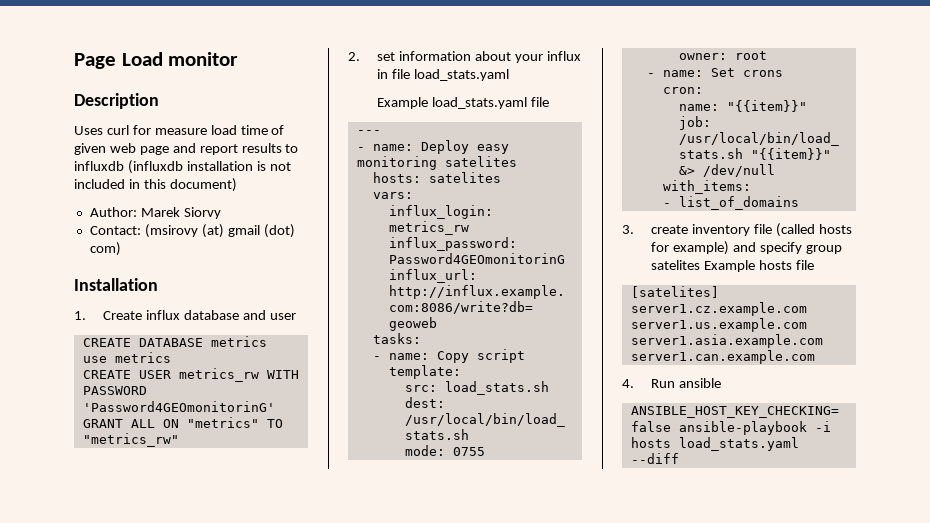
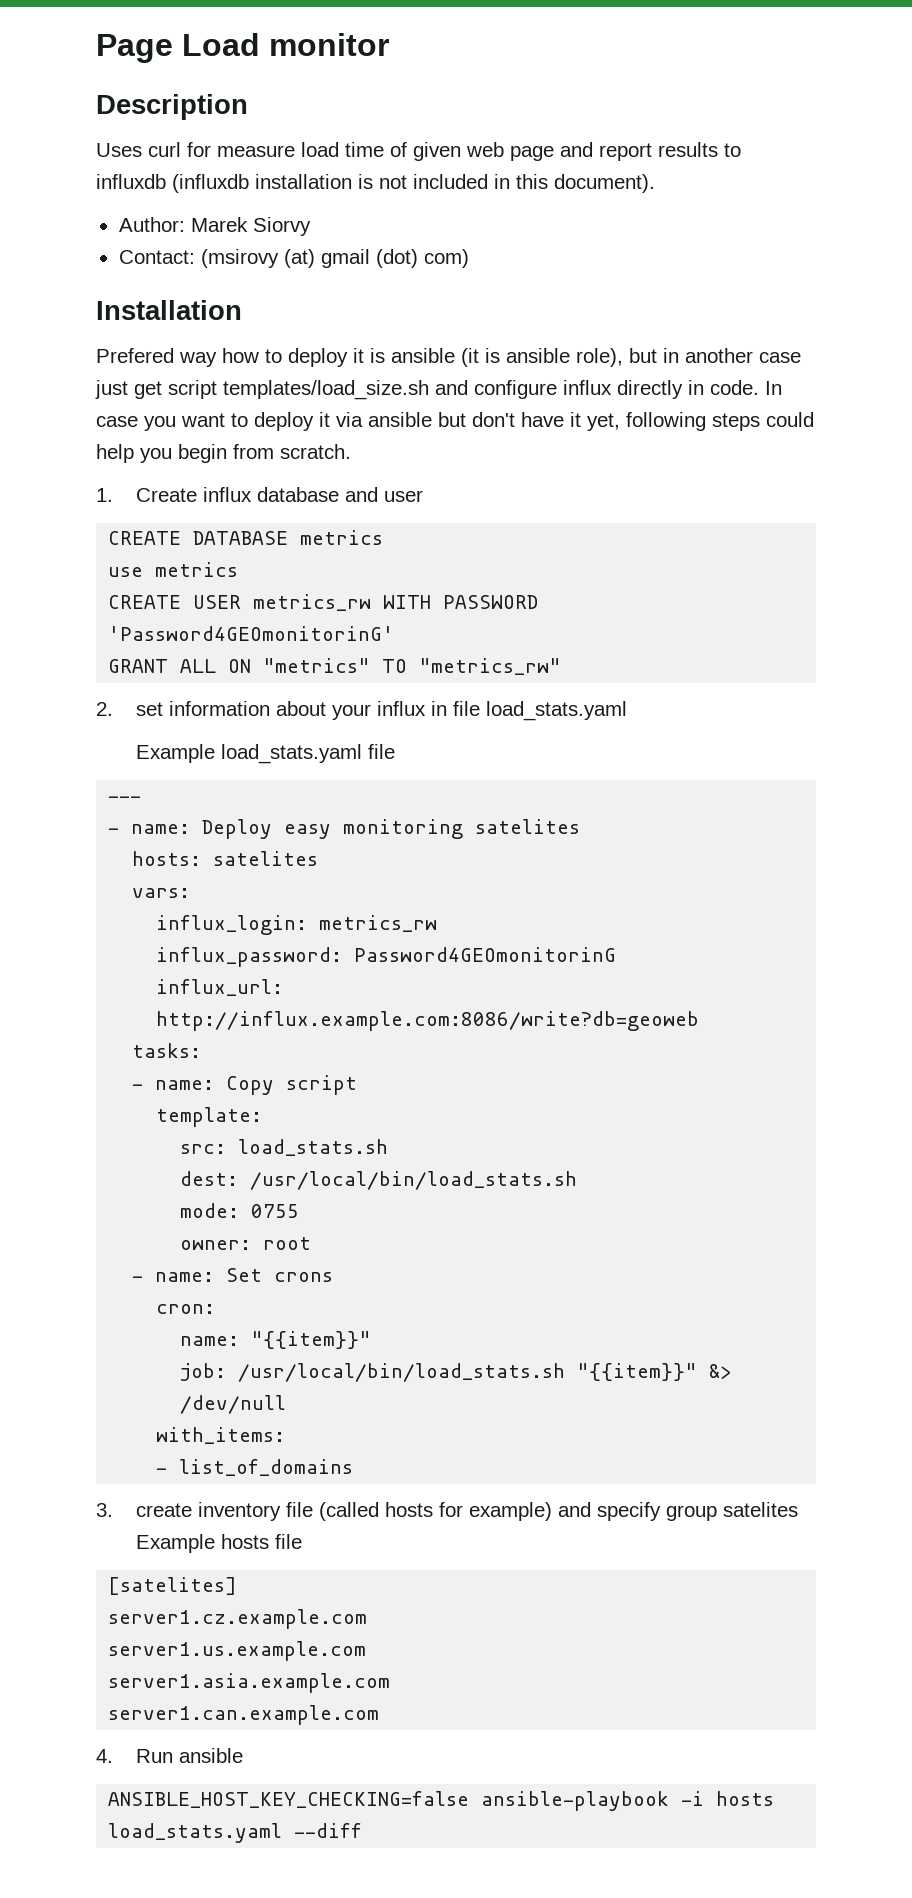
[169,178,237,192] document) -> [554,174,655,193] document).
(158, 284) none -> [96,348,801,367] [95,380,782,400] [96,412,814,431] [96,444,351,463] // Prefered way how to deploy it is ansible (it is ansible role), but in another case just get script templates/load_size.sh and configure influx directly in code. In case you want to deploy it via ansible but don't have it yet, following steps could help you begin from scratch.

